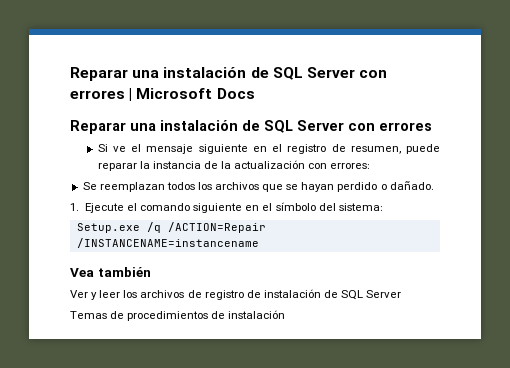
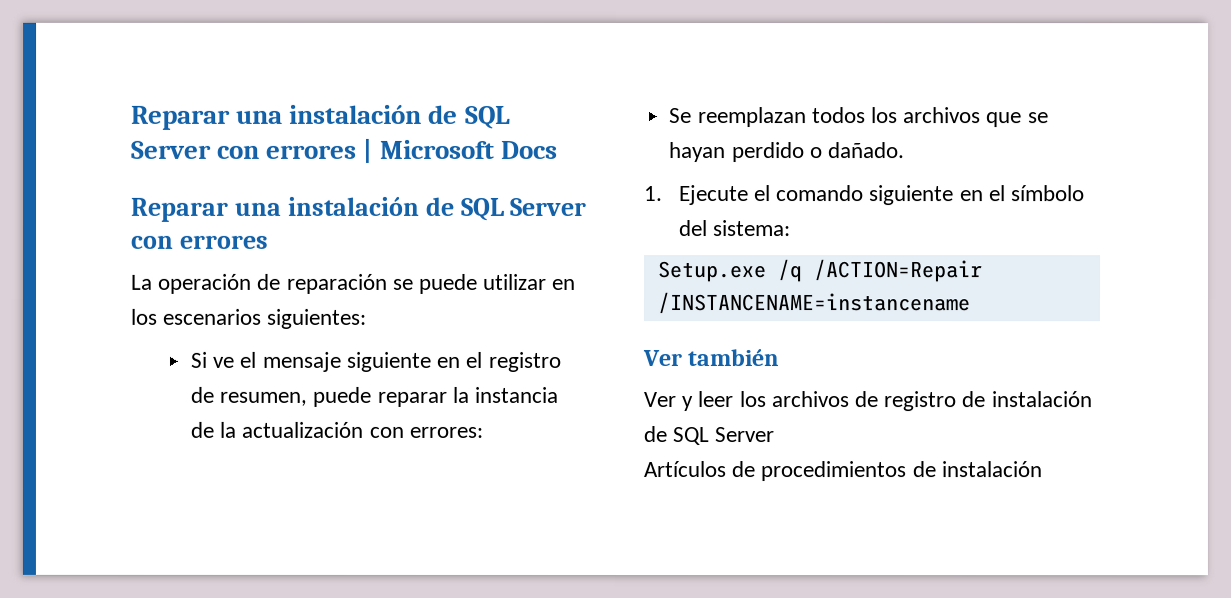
(432, 126) none -> [131,273,577,294] [130,308,367,329] // La operación de reparación se puede utilizar en los escenarios siguientes:
[70,268,94,277] Vea -> [642,350,682,367] Ver
[70,311,107,319] Temas -> [643,461,726,478] Artículos

